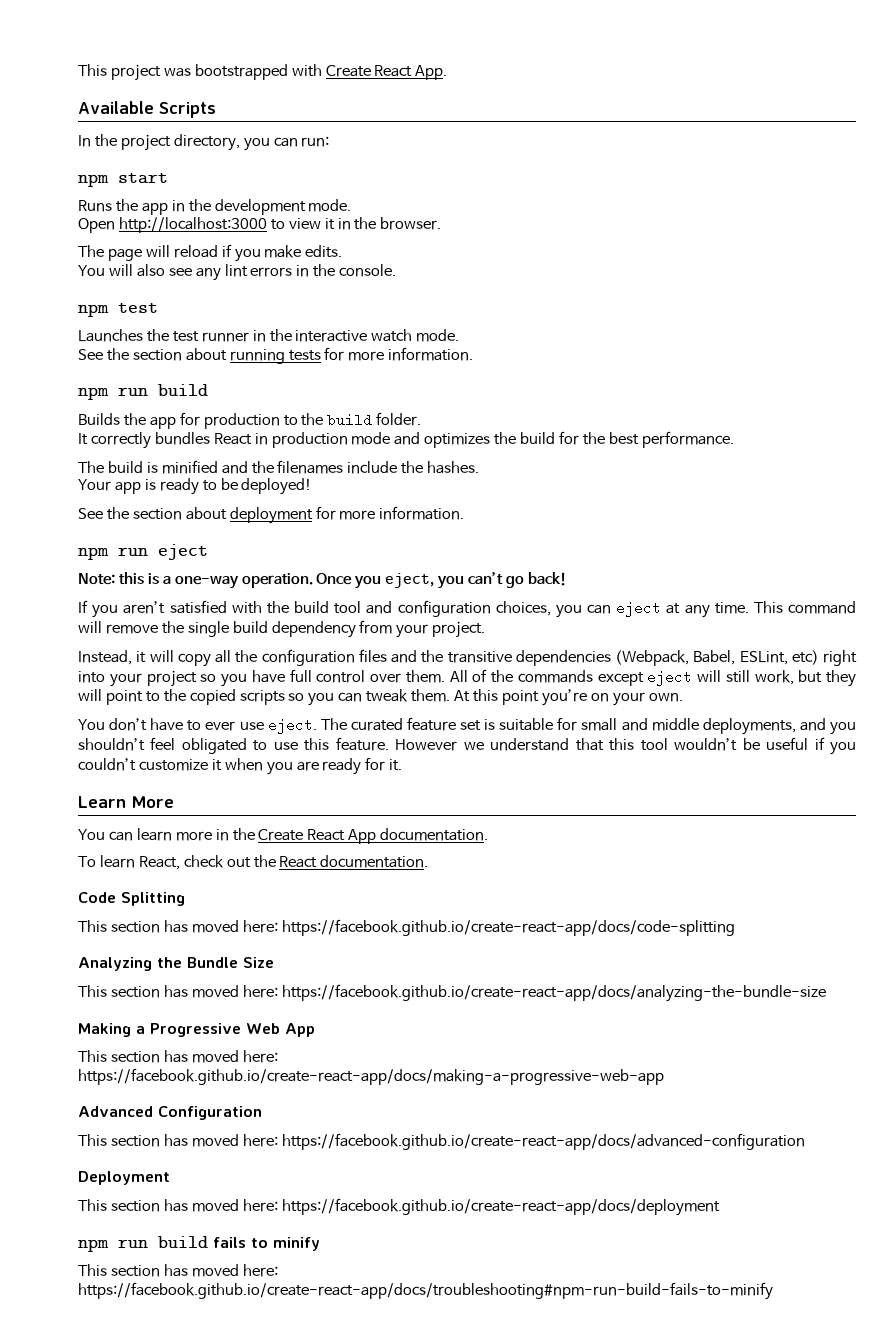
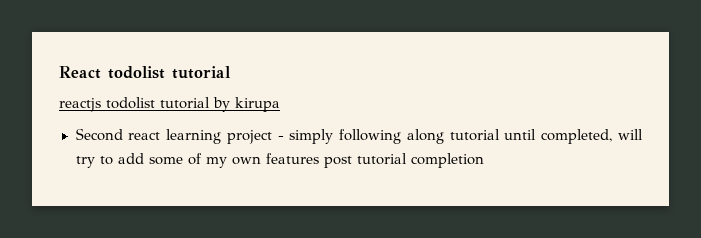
[78,64,448,81] [78,101,216,118] [78,134,330,151] [78,173,168,187] [78,199,352,215] [78,217,442,233] [78,244,343,262] [78,264,397,281] [78,303,158,317] [78,329,460,342] [78,347,474,364] [78,384,208,400] [78,412,422,429] [78,431,734,449] [78,460,480,474] [78,478,313,495] [78,506,465,524] [78,544,208,560] [78,572,567,589] [78,600,856,618] [78,620,486,638] [78,649,857,667] [78,669,856,687] [78,689,683,706] [78,717,857,735] [78,737,856,755] [78,757,403,775] [78,796,174,808] [78,828,489,844] [78,855,429,870] [78,892,185,906] [78,919,735,936] [78,957,274,971] [78,984,826,1002] [78,1023,315,1037] [78,1050,278,1063] [78,1068,664,1085] [78,1106,262,1120] [78,1133,805,1150] [78,1171,170,1185] [78,1198,720,1216] [78,1236,320,1252] [78,1264,278,1277] [78,1282,773,1300] This project was bootstrapped with Create React App. // Available Scripts // In the project directory, you can run: // npm start // Runs the app in the development mode. // Open http://localhost:3000 to view it in the browser. // The page will reload if you make edits. // You will also see any lint errors in the console. // npm test // Launches the test runner in the interactive watch mode. // See the section about running tests for more information. // npm run build // Builds the app for production to the build folder. // It correctly bundles React in production mode and optimizes the build for the best performance. // The build is minified and the filenames include the hashes. // Your app is ready to be deployed! // See the section about deployment for more information. // npm run eject // Note: this is a one-way operation. Once you eject, you can’t go back! // If you aren’t satisfied with the build tool and configuration choices, you can eject at any time. This command will remove the single build dependency from your project. // Instead, it will copy all the configuration files and the transitive dependencies (Webpack, Babel, ESLint, etc) right into your project so you have full control over them. All of the commands except eject will still work, but they will point to the copied scripts so you can tweak them. At this point you’re on your own. // You don’t have to ever use eject. The curated feature set is suitable for small and middle deployments, and you shouldn’t feel obligated to use this feature. However we understand that this tool wouldn’t be useful if you couldn’t customize it when you are ready for it. // Learn More // You can learn more in the Create React App documentation. // To learn React, check out the React documentation. // Code Splitting // This section has moved here: https://facebook.github.io/create-react-app/docs/code-splitting // Analyzing the Bundle Size // This section has moved here: https://facebook.github.io/create-react-app/docs/analyzing-the-bundle-size // Making a Progressive Web App // This section has moved here: https://facebook.github.io/create-react-app/docs/making-a-progressive-web-app // Advanced Configuration // This section has moved here: https://facebook.github.io/create-react-app/docs/advanced-configuration // Deployment // This section has moved here: https://facebook.github.io/create-react-app/docs/deployment // npm run build fails to minify // This section has moved here: https://facebook.github.io/create-react-app/docs/troubleshooting#npm-run-build-fails-to-minify -> [59,66,231,79] [59,97,280,112] [75,128,643,144] [75,153,484,168] React todolist tutorial // reactjs todolist tutorial by kirupa // Second react learning project - simply following along tutorial until completed, will try to add some of my own features post tutorial completion

